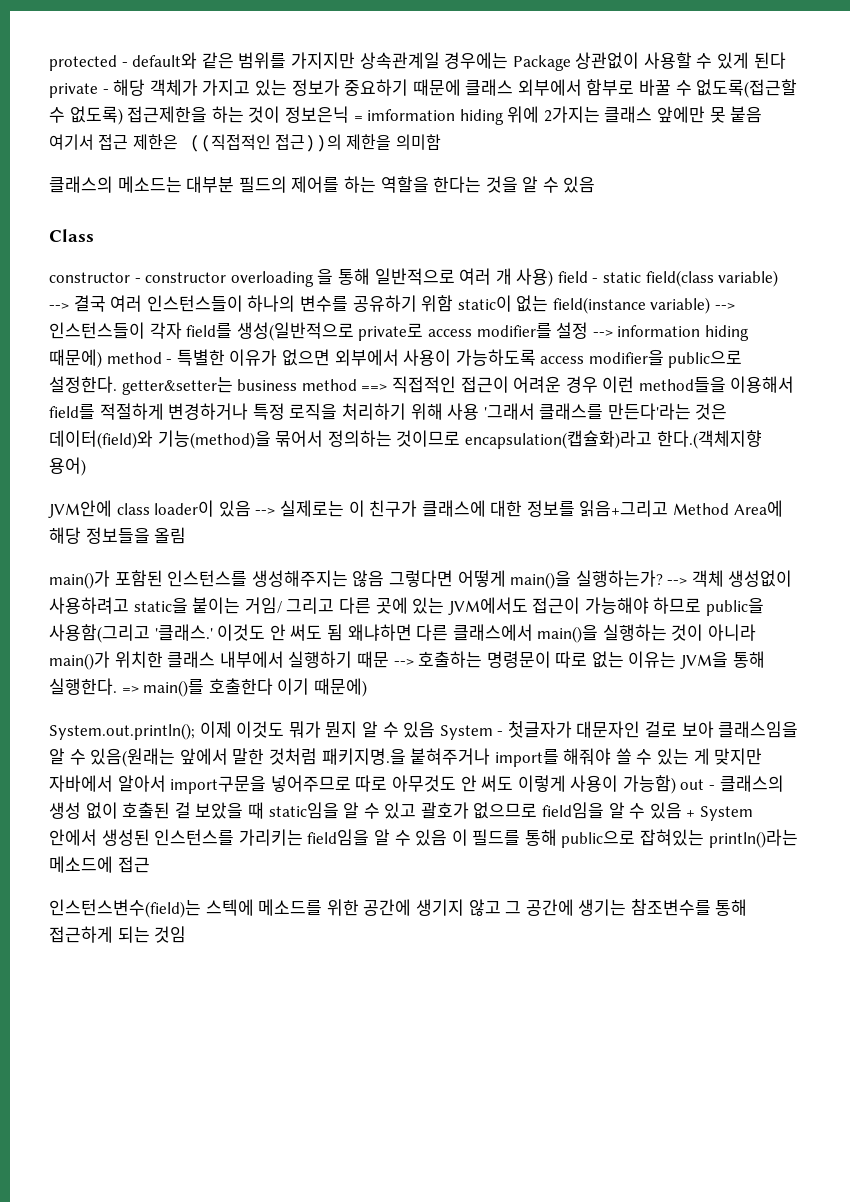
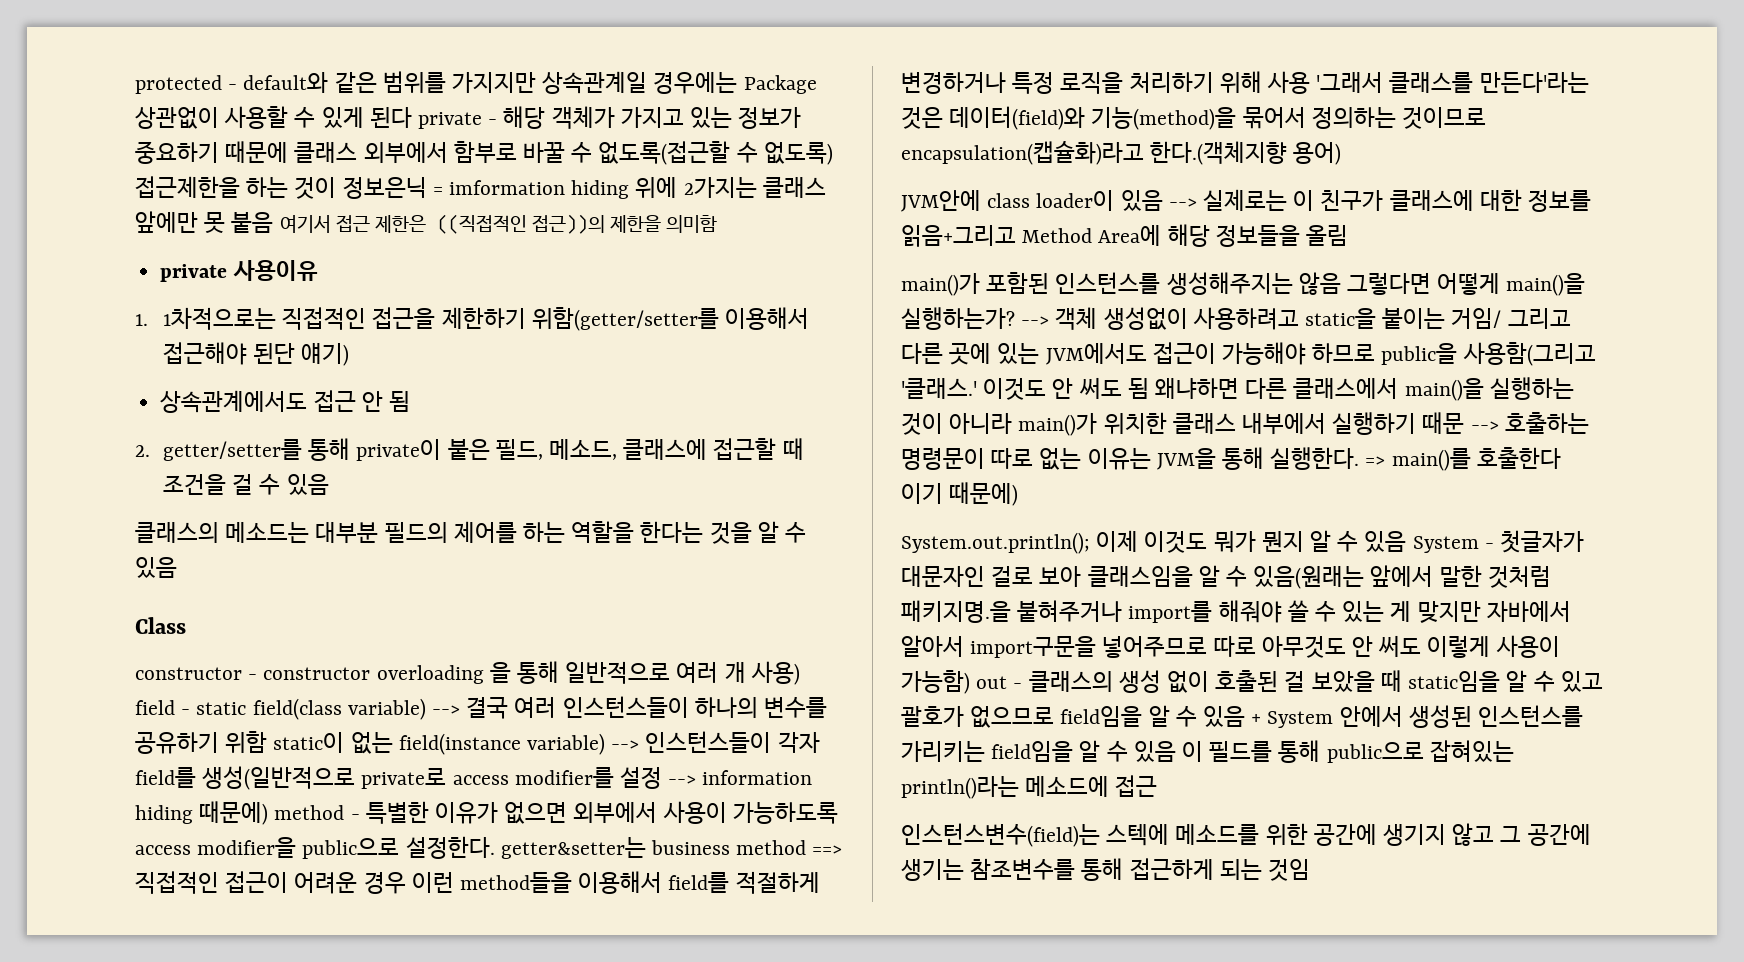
(441, 142) none -> [160,260,318,282] [135,307,810,331] [163,342,350,366] [160,390,410,413] [135,438,804,461] [163,474,329,495] // private 사용이유 // 1. 1차적으로는 직접적인 접근을 제한하기 위함(getter/setter를 이용해서 접근해야 된단 얘기) // 상속관계에서도 접근 안 됨 // 2. getter/setter를 통해 private이 붙은 필드, 메소드, 클래스에 접근할 때 조건을 걸 수 있음

